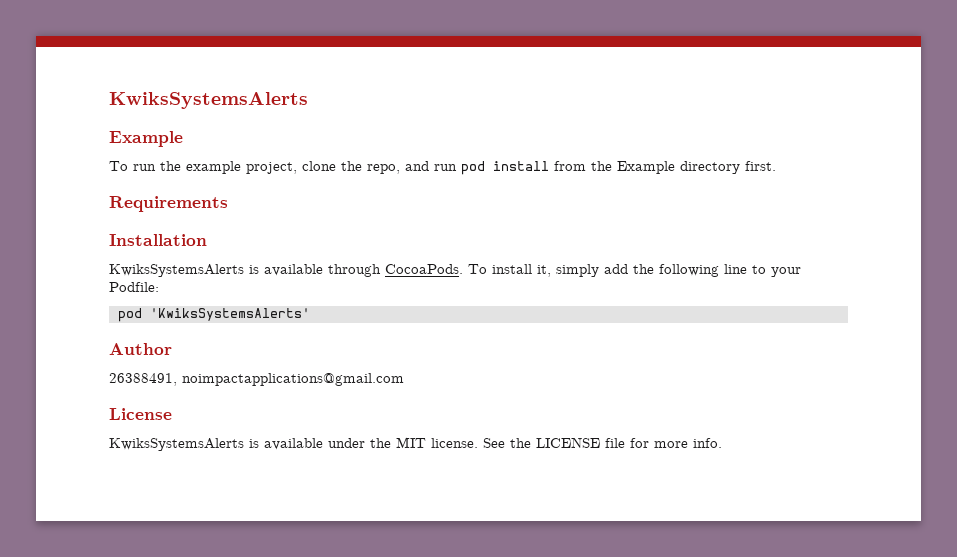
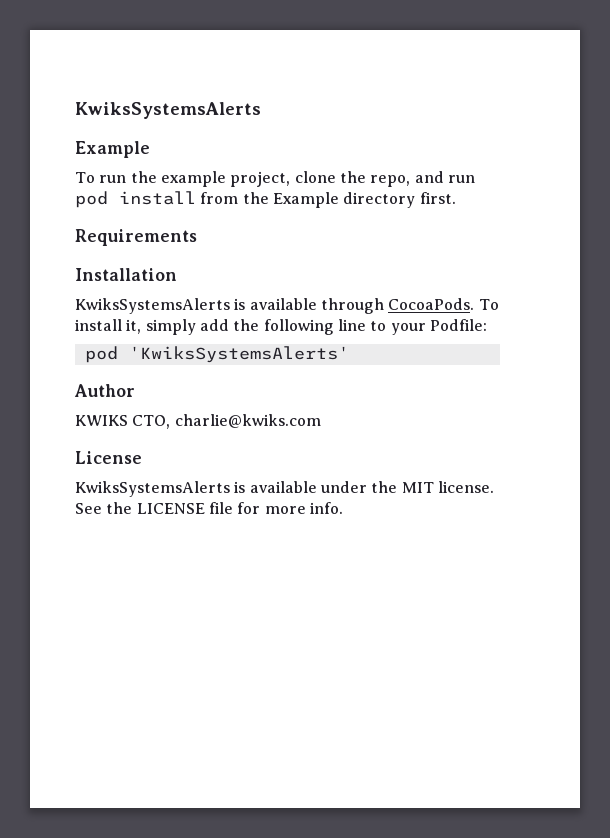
[109,373,404,386] 26388491, noimpactapplications@gmail.com -> [75,414,321,429] KWIKS CTO, charlie@kwiks.com

